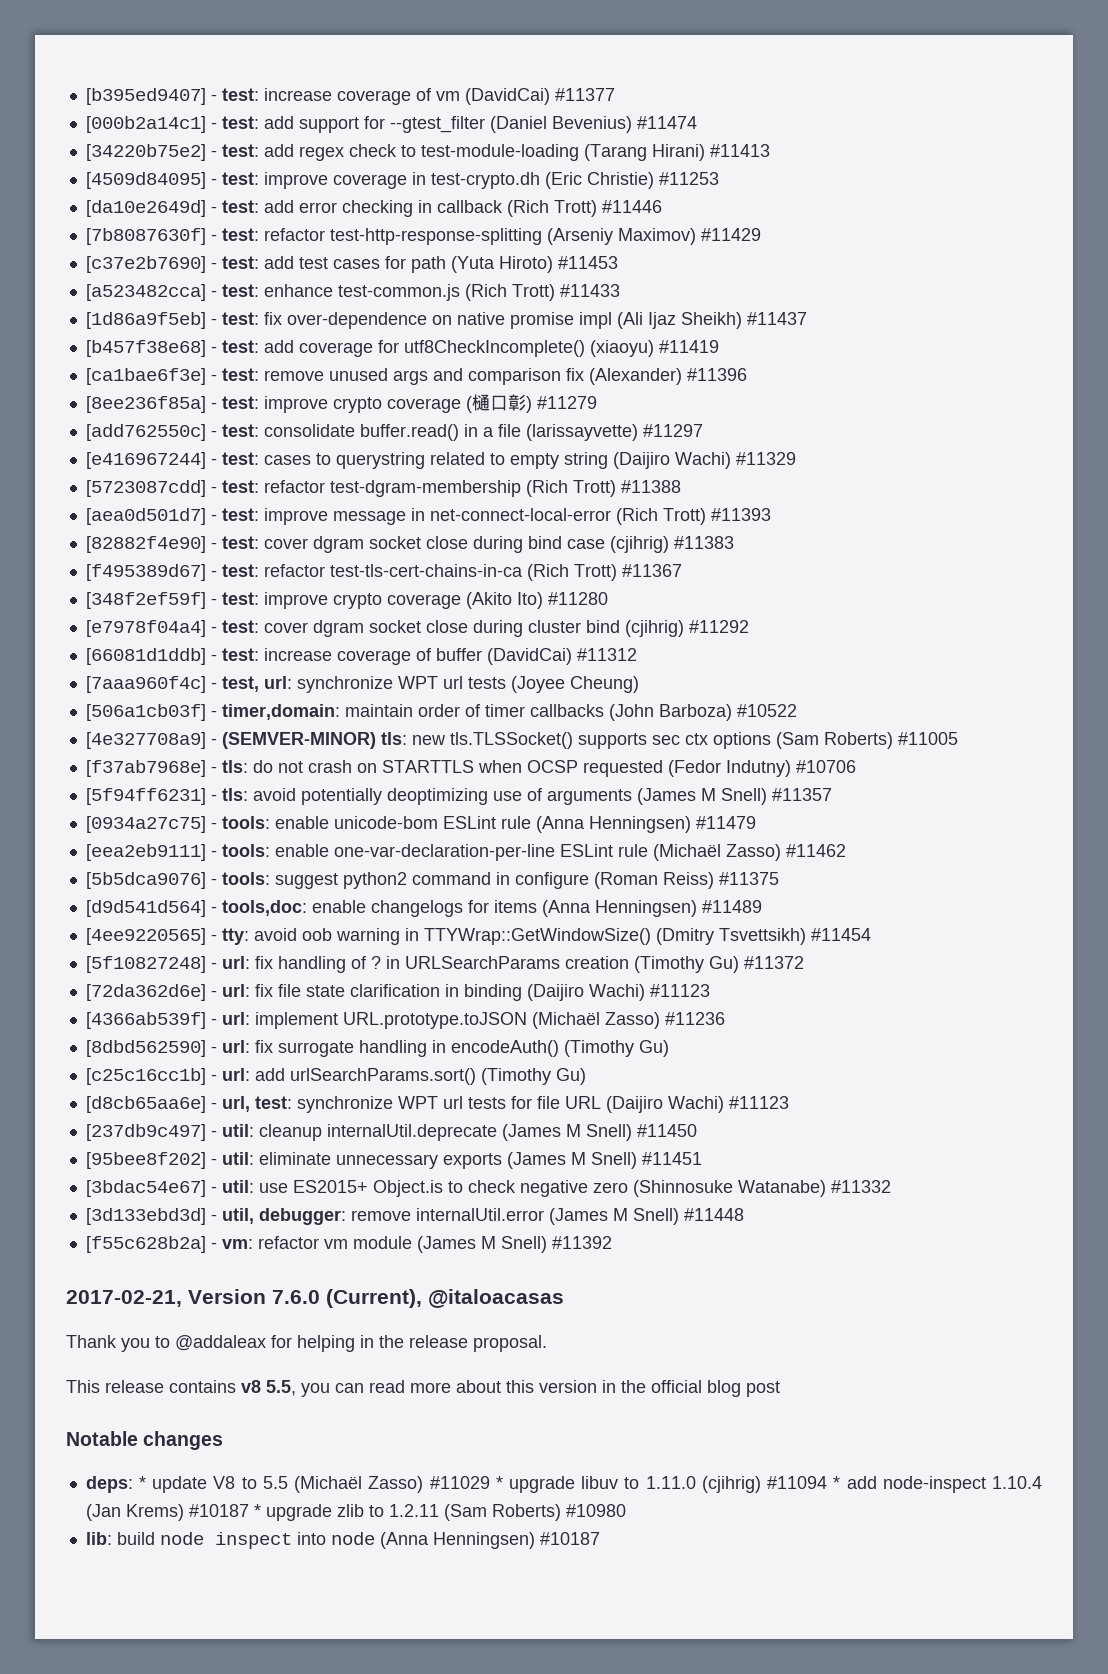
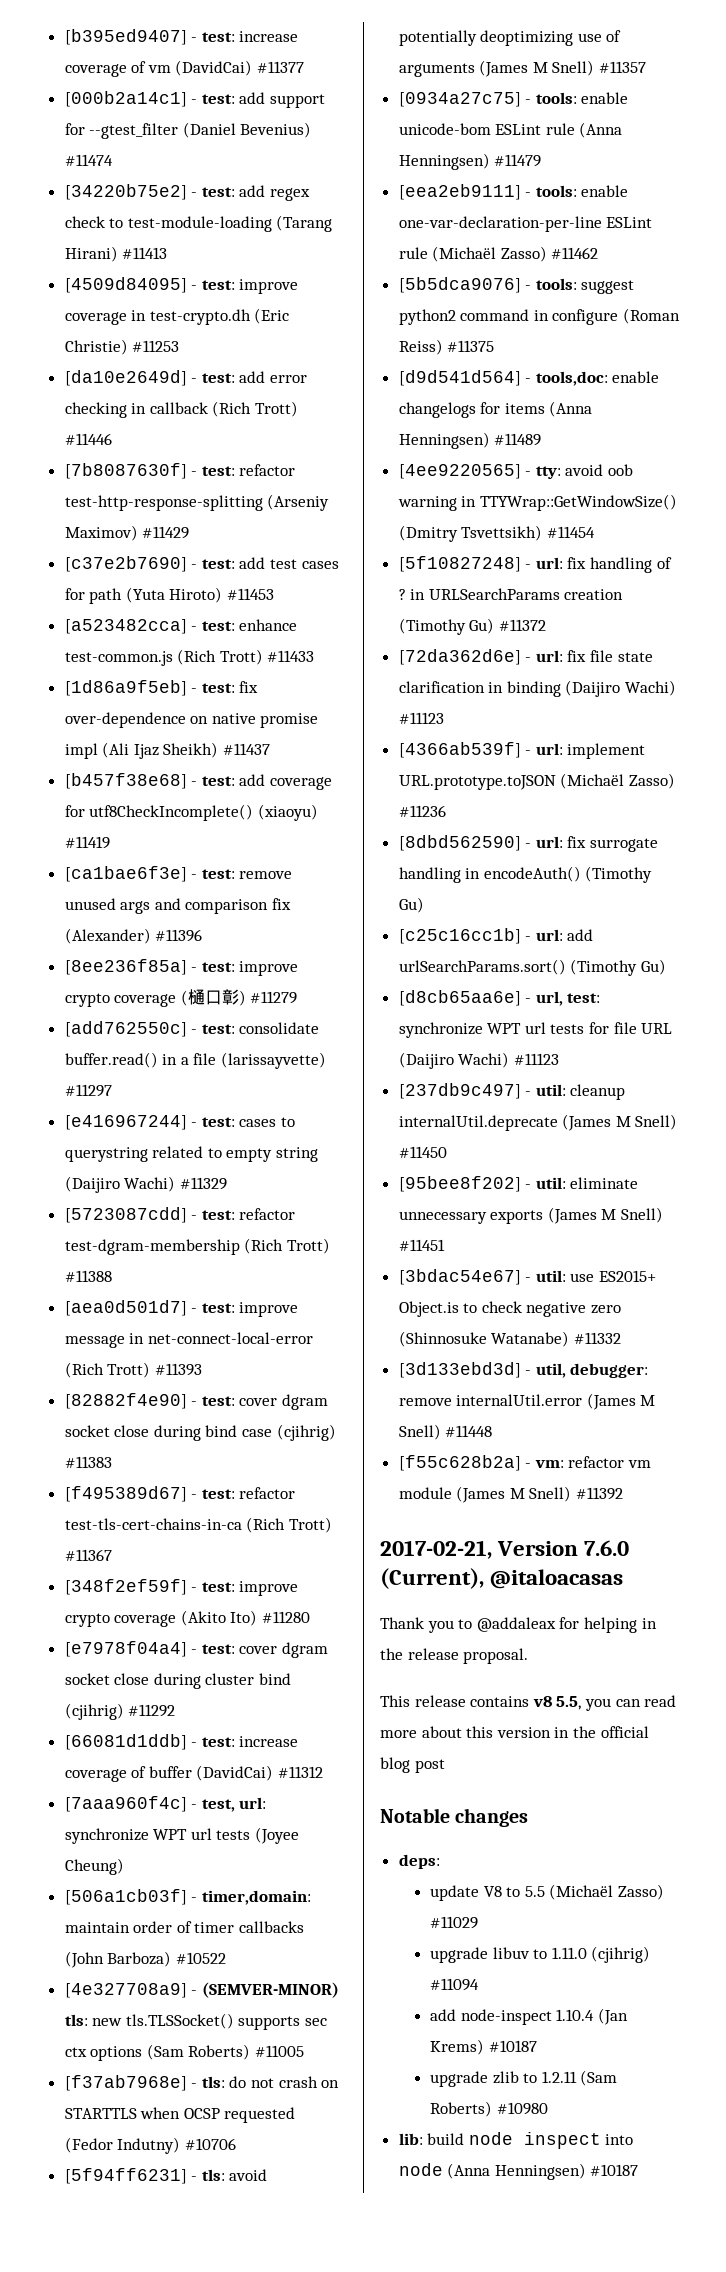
[139,1476,147,1489] * -> (440, 1861) //
[495,1476,503,1489] * -> (478, 1922) //
[833,1476,841,1489] * -> (479, 1984) //
[253,1504,261,1517] * -> (537, 2046) //

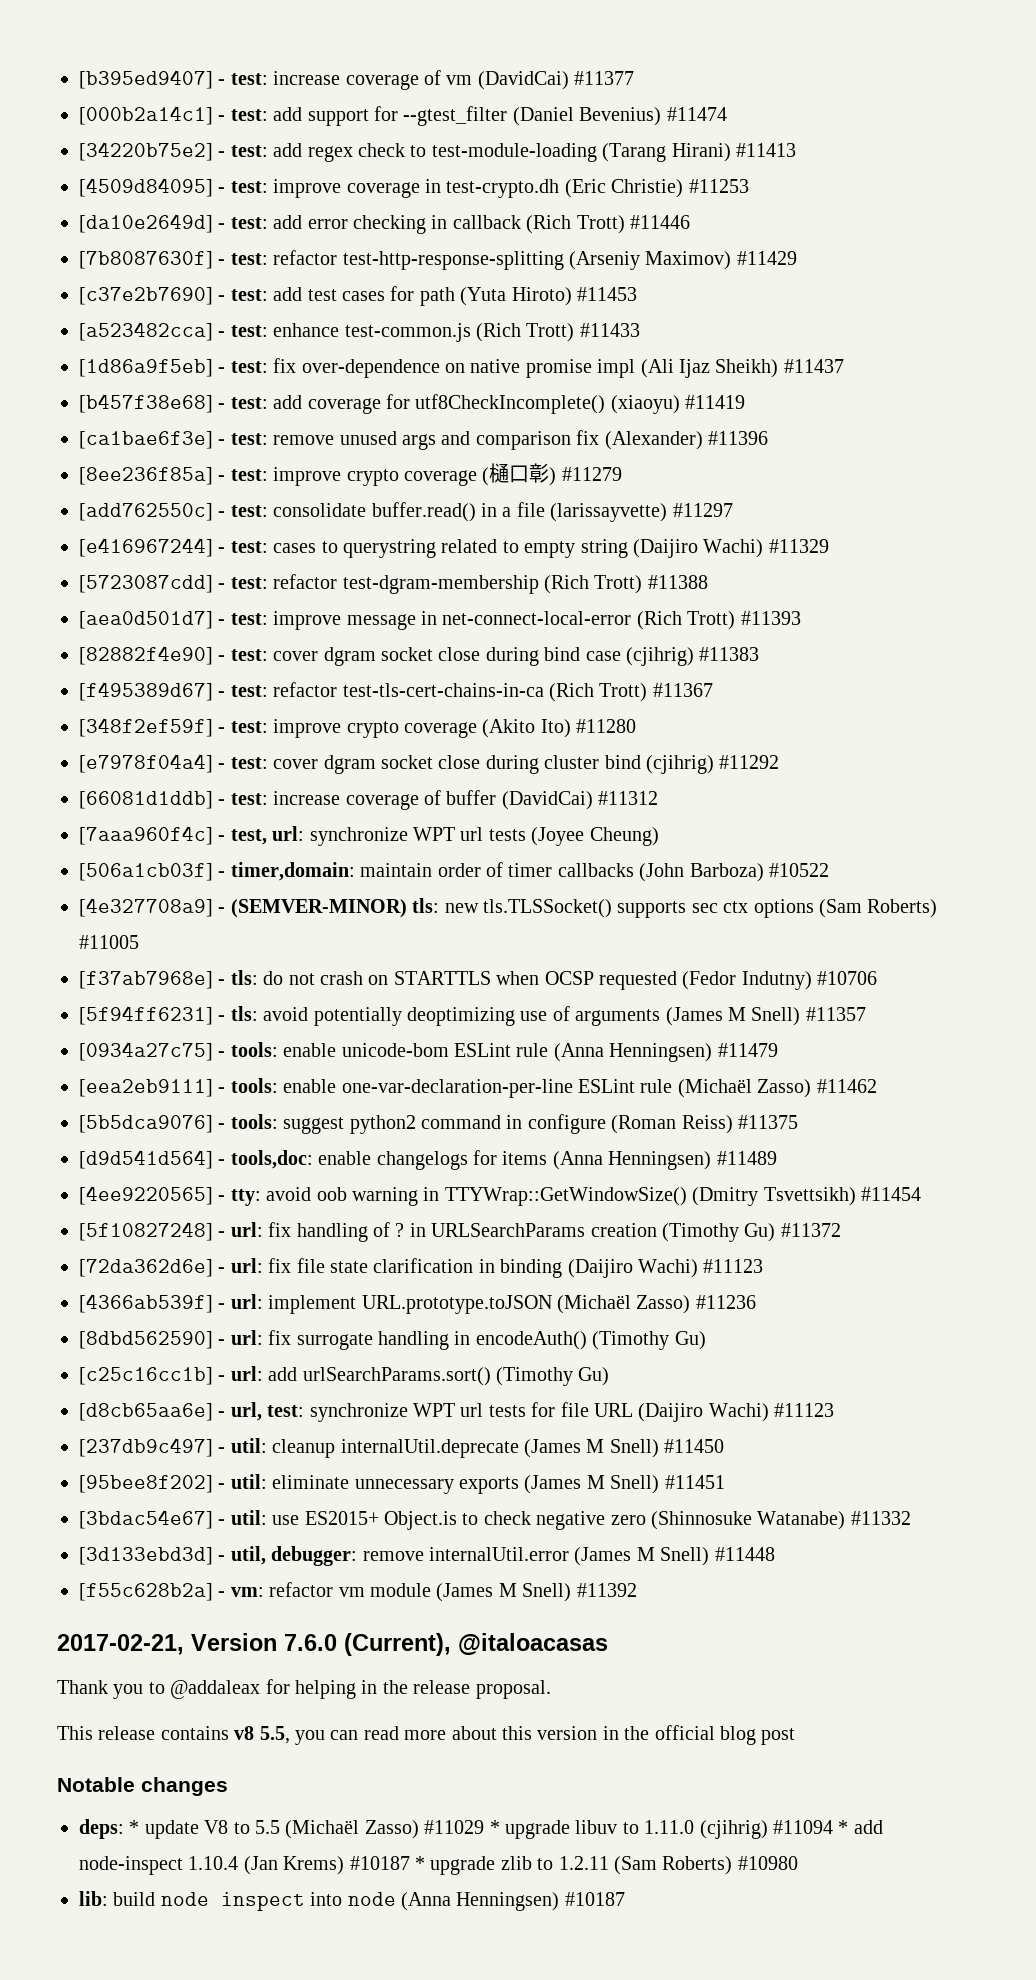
(440, 1861) // -> [129,1820,140,1834] *
(478, 1922) // -> [489,1820,500,1834] *
(479, 1984) // -> [838,1820,849,1834] *
(537, 2046) // -> [415,1856,425,1870] *

